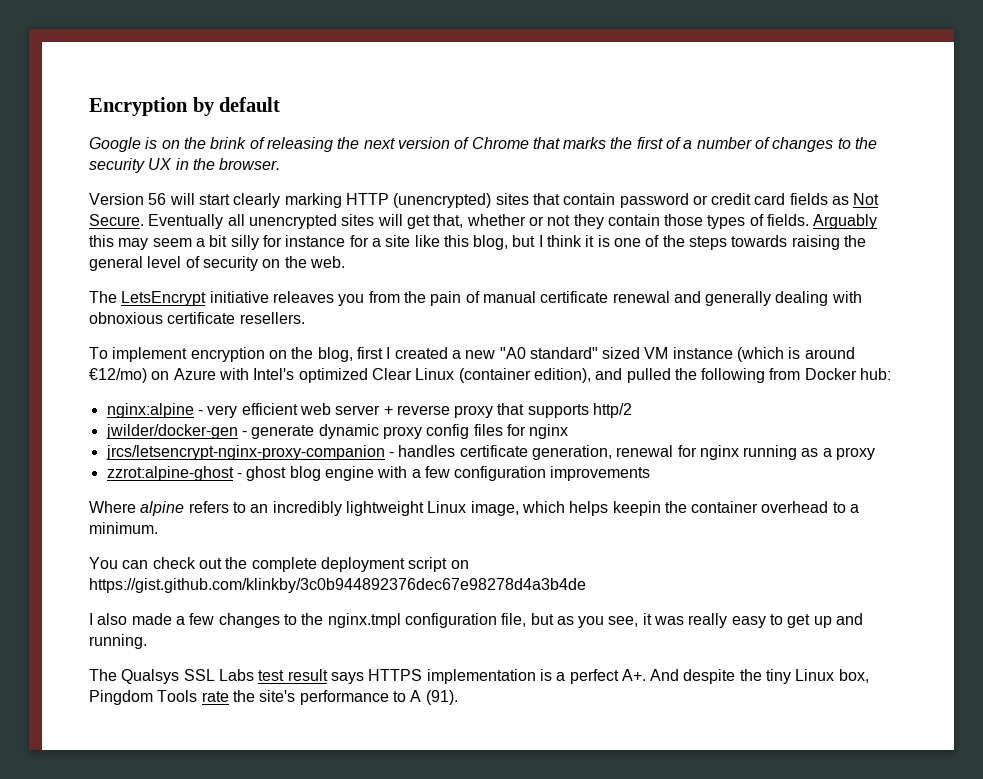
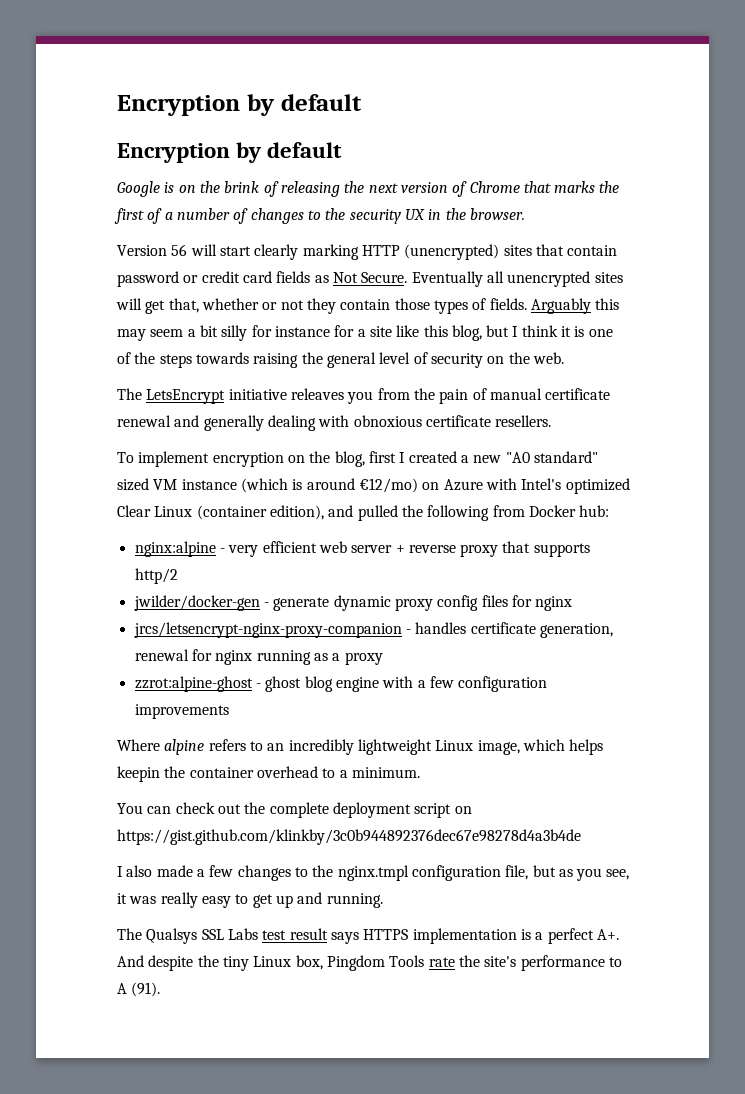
[89,97,281,116] Encryption by default -> [117,94,362,116] [117,142,343,163] Encryption by default // Encryption by default

